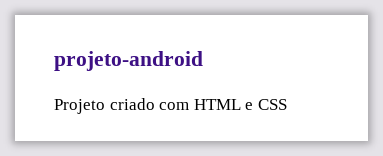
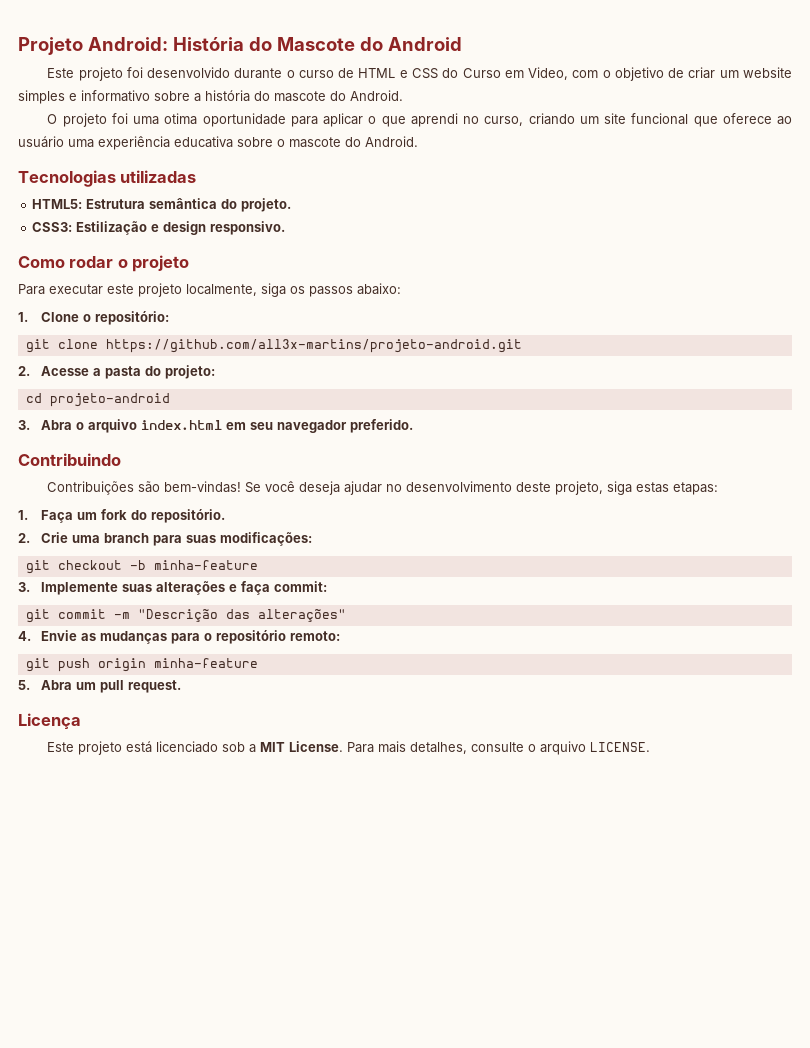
[54,51,203,71] [54,98,287,114] projeto-android // Projeto criado com HTML e CSS -> [18,37,462,55] [47,67,792,81] [18,90,403,104] [47,113,792,127] [18,136,418,150] [18,170,197,187] [32,198,292,212] [32,221,286,235] [18,255,190,272] [18,283,401,297] [18,311,169,325] [25,339,522,353] [18,365,215,379] [25,393,170,407] [18,419,413,433] [18,453,121,466] [47,481,719,495] [18,509,225,523] [18,532,312,546] [25,560,258,574] [18,581,327,595] [25,609,346,623] [18,630,340,644] [25,658,258,672] [18,680,181,693] [18,713,81,729] [47,741,651,755] Projeto Android: História do Mascote do Android // Este projeto foi desenvolvido durante o curso de HTML e CSS do Curso em Video, com o objetivo de criar um website simples e informativo sobre a história do mascote do Android. // O projeto foi uma otima oportunidade para aplicar o que aprendi no curso, criando um site funcional que oferece ao usuário uma experiência educativa sobre o mascote do Android. // Tecnologias utilizadas // HTML5: Estrutura semântica do projeto. // CSS3: Estilização e design responsivo. // Como rodar o projeto // Para executar este projeto localmente, siga os passos abaixo: // 1. Clone o repositório: // git clone https://github.com/all3x-martins/projeto-android.git // 2. Acesse a pasta do projeto: // cd projeto-android // 3. Abra o arquivo index.html em seu navegador preferido. // Contribuindo // Contribuições são bem-vindas! Se você deseja ajudar no desenvolvimento deste projeto, siga estas etapas: // 1. Faça um fork do repositório. // 2. Crie uma branch para suas modificações: // git checkout -b minha-feature // 3. Implemente suas alterações e faça commit: // git commit -m "Descrição das alterações" // 4. Envie as mudanças para o repositório remoto: // git push origin minha-feature // 5. Abra um pull request. // Licença // Este projeto está licenciado sob a MIT License. Para mais detalhes, consulte o arquivo LICENSE.

